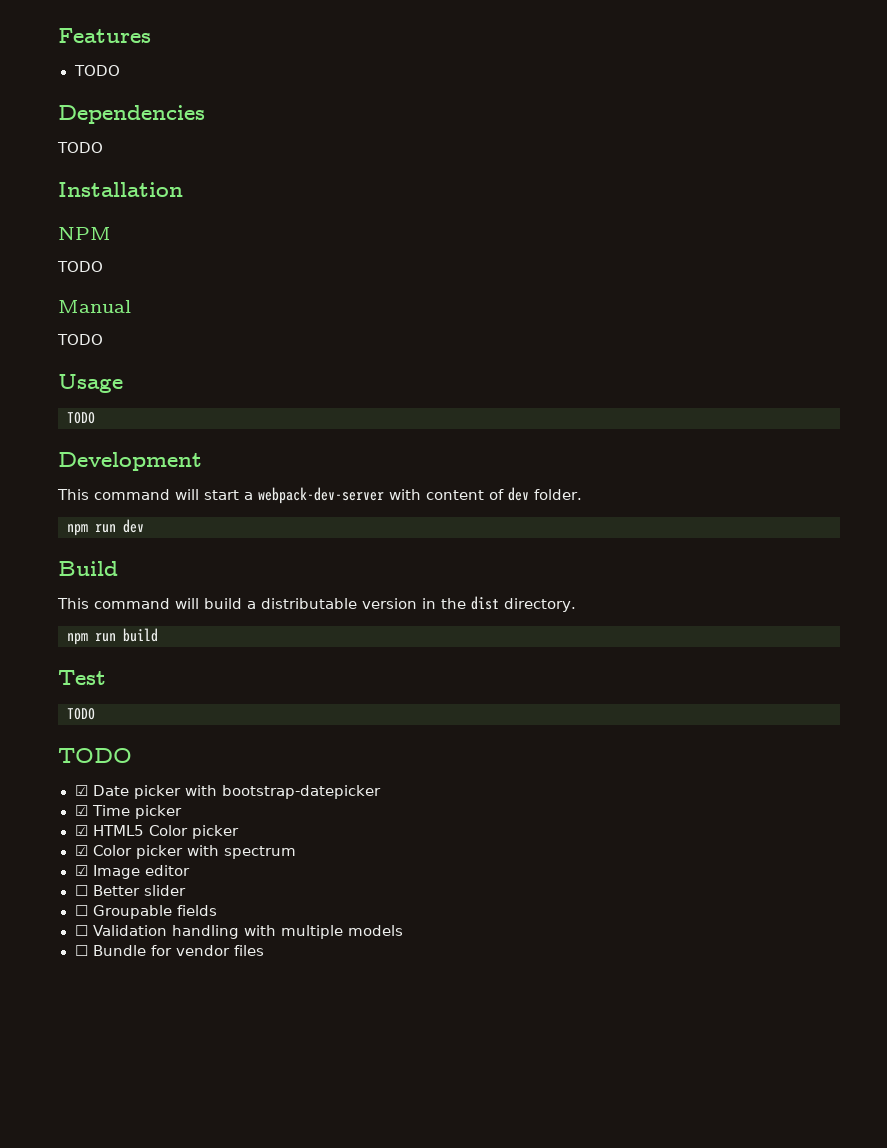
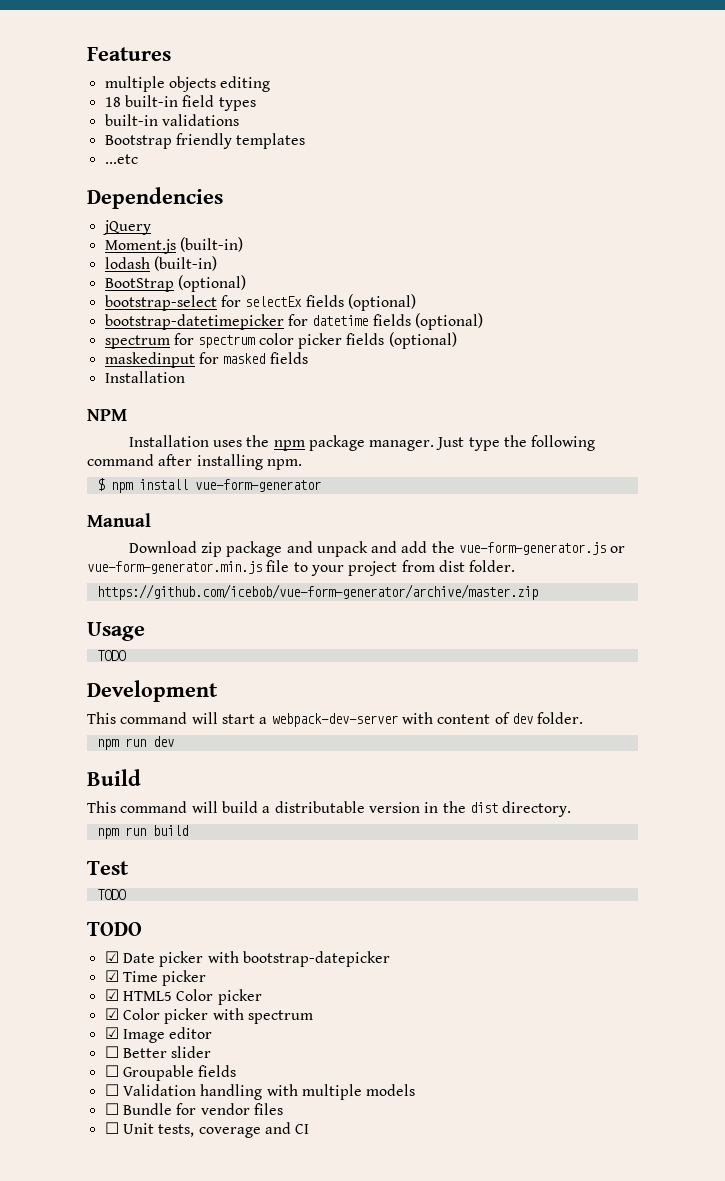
[73,65,120,76] [58,105,205,124] [57,142,103,153] [58,182,183,197] [58,227,111,240] [57,261,103,272] [58,300,131,313] [57,334,103,345] TODO // Dependencies // TODO // Installation // NPM // TODO // Manual // TODO -> [104,76,271,92] [104,95,256,111] [104,114,239,126] [104,133,306,149] [104,154,138,164] [87,187,223,209] [102,220,151,235] [104,237,243,254] [104,256,217,271] [104,275,246,292] [104,294,416,311] [104,313,483,330] [104,332,457,349] [104,352,308,368] [104,371,185,383] [87,409,127,421] [128,435,596,451] [87,454,302,470] [96,478,321,493] [87,513,151,527] [128,541,626,557] [87,560,516,576] [96,584,538,600] multiple objects editing // 18 built-in field types // built-in validations // Bootstrap friendly templates // ...etc // Dependencies // jQuery // Moment.js (built-in) // lodash (built-in) // BootStrap (optional) // bootstrap-select for selectEx fields (optional) // bootstrap-datetimepicker for datetime fields (optional) // spectrum for spectrum color picker fields (optional) // maskedinput for masked fields // Installation // NPM // Installation uses the npm package manager. Just type the following command after installing npm. // $ npm install vue-form-generator // Manual // Download zip package and unpack and add the vue-form-generator.js or vue-form-generator.min.js file to your project from dist folder. // https://github.com/icebob/vue-form-generator/archive/master.zip
(264, 950) none -> [104,1122,310,1138] // ☐ Unit tests, coverage and CI

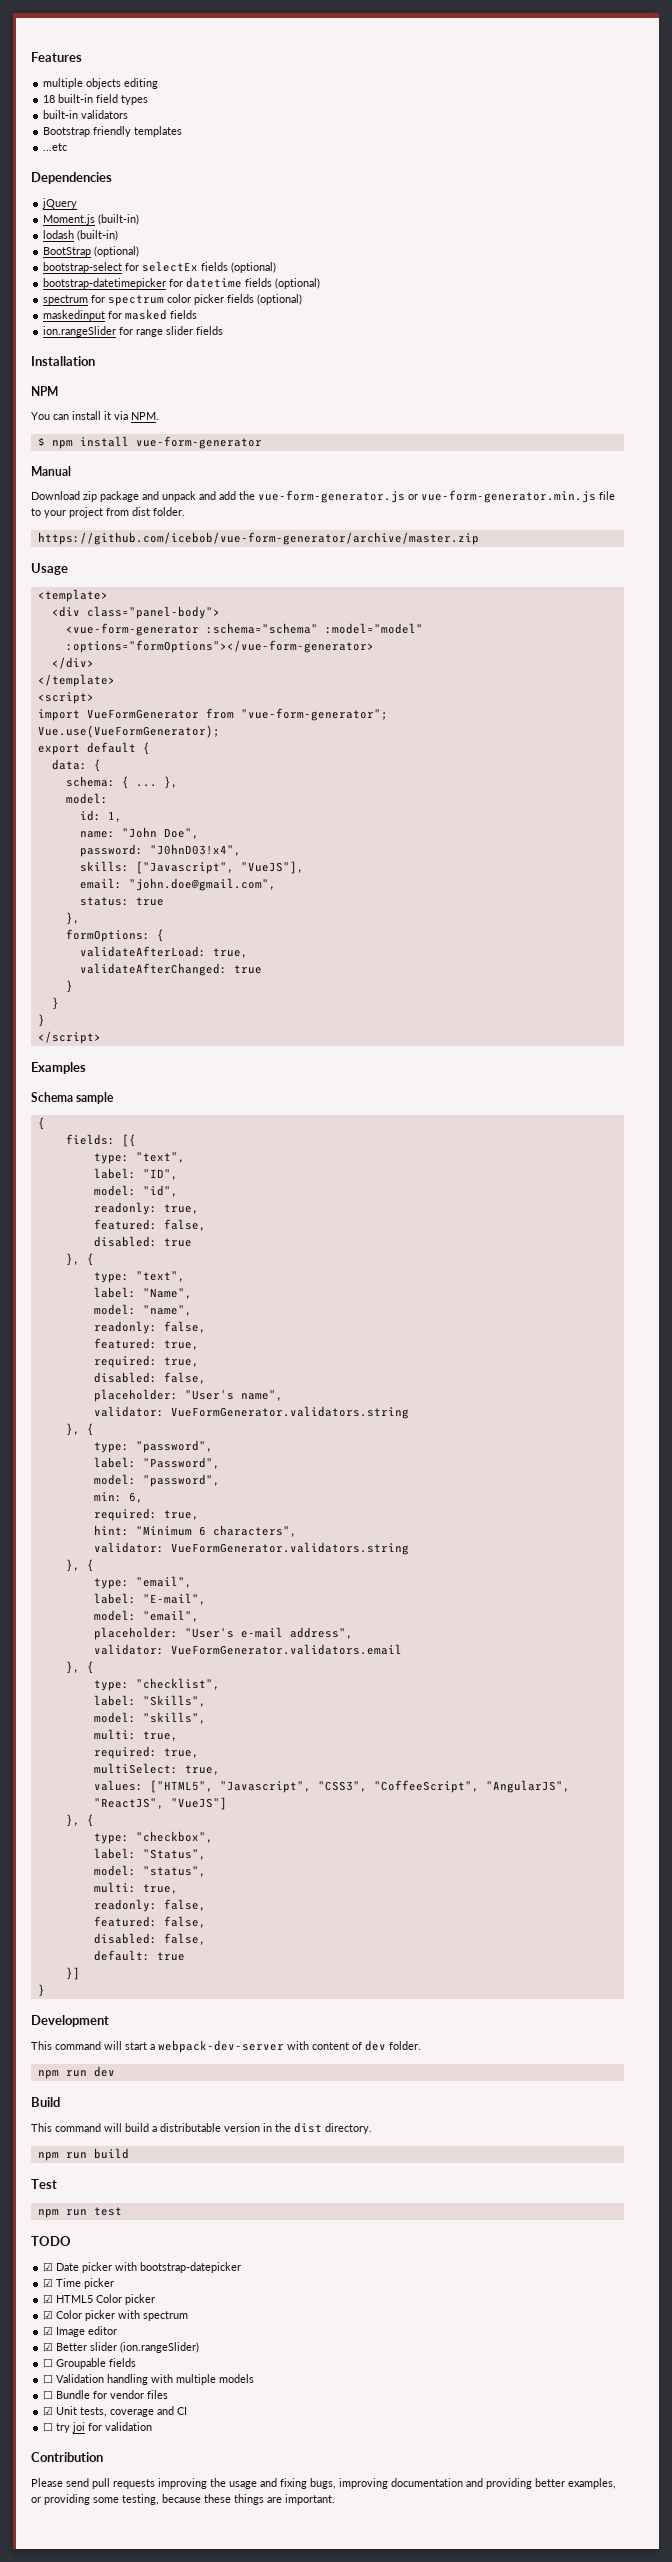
[161,114,239,126] validations -> [81,110,129,119] validators
[104,371,185,383] [87,409,127,421] [128,435,596,451] [87,454,302,470] Installation // NPM // Installation uses the npm package manager. Just type the following command after installing npm. -> [43,326,224,337] [31,356,95,366] [31,386,58,396] [31,411,159,420] ion.rangeSlider for range slider fields // Installation // NPM // You can install it via NPM.
[96,650,126,661] TODO -> [37,589,108,602] [51,606,220,619] [65,623,423,636] [65,640,374,653] [51,657,94,669] [37,674,115,687] [37,692,94,704] [37,708,388,721] [37,725,220,738] [37,742,150,755] [51,759,101,772] [65,776,178,789] [65,793,108,804] [79,810,122,822] [79,827,199,839] [79,844,241,857] [79,861,304,874] [79,878,276,891] [79,897,164,906] [65,912,80,925] [65,929,164,942] [79,946,248,958] [79,963,262,976] [65,980,73,993] [51,997,59,1010] [37,1014,45,1027] [37,1031,101,1044] [31,1062,86,1074] [31,1092,115,1104] [37,1117,45,1130] [65,1134,136,1147] [93,1152,185,1164] [93,1168,178,1180] [93,1185,178,1197] [93,1202,199,1215] [93,1219,206,1231] [93,1236,192,1247] [65,1253,94,1266] [93,1271,185,1283] [93,1287,192,1299] [93,1304,192,1316] [93,1321,206,1334] [93,1338,199,1350] [93,1355,199,1368] [93,1372,206,1384] [93,1389,283,1402] [93,1406,409,1419] [65,1423,94,1436] [93,1440,213,1453] [93,1457,220,1469] [93,1474,220,1487] [93,1492,143,1503] [93,1508,199,1521] [93,1525,297,1537] [93,1542,409,1555] [65,1559,94,1572] [93,1576,192,1589] [93,1593,206,1605] [93,1610,199,1622] [93,1627,353,1640] [93,1644,402,1655] [65,1661,94,1674] [93,1678,220,1691] [93,1695,206,1707] [93,1712,206,1724] [93,1729,178,1741] [93,1746,199,1759] [93,1763,220,1775] [93,1780,570,1793] [93,1797,227,1810] [65,1814,94,1827] [93,1831,213,1844] [93,1848,206,1860] [93,1865,206,1877] [93,1882,178,1894] [93,1899,206,1912] [93,1916,206,1928] [93,1933,206,1945] [93,1950,185,1961] [65,1967,80,1980] [37,1984,45,1997] <template> // <div class="panel-body"> // <vue-form-generator :schema="schema" :model="model" :options="formOptions"></vue-form-generator> // </div> // </template> // <script> // import VueFormGenerator from "vue-form-generator"; // Vue.use(VueFormGenerator); // export default { // data: { // schema: { ... }, // model: // id: 1, // name: "John Doe", // password: "J0hnD03!x4", // skills: ["Javascript", "VueJS"], // email: "john.doe@gmail.com", // status: true // }, // formOptions: { // validateAfterLoad: true, // validateAfterChanged: true // } // } // } // </script> // Examples // Schema sample // { // fields: [{ // type: "text", // label: "ID", // model: "id", // readonly: true, // featured: false, // disabled: true // }, { // type: "text", // label: "Name", // model: "name", // readonly: false, // featured: true, // required: true, // disabled: false, // placeholder: "User's name", // validator: VueFormGenerator.validators.string // }, { // type: "password", // label: "Password", // model: "password", // min: 6, // required: true, // hint: "Minimum 6 characters", // validator: VueFormGenerator.validators.string // }, { // type: "email", // label: "E-mail", // model: "email", // placeholder: "User's e-mail address", // validator: VueFormGenerator.validators.email // }, { // type: "checklist", // label: "Skills", // model: "skills", // multi: true, // required: true, // multiSelect: true, // values: ["HTML5", "Javascript", "CSS3", "CoffeeScript", "AngularJS", "ReactJS", "VueJS"] // }, { // type: "checkbox", // label: "Status", // model: "status", // multi: true, // readonly: false, // featured: false, // disabled: false, // default: true // }] // }
[96,889,126,900] TODO -> [37,2207,122,2218] npm run test
[104,1046,119,1058] ☐ -> [43,2342,54,2351] ☑
(212, 1052) none -> [120,2342,200,2353] (ion.rangeSlider)
[104,1122,119,1134] ☐ -> [43,2406,54,2415] ☑
(310, 1129) none -> [43,2422,153,2433] [31,2452,103,2462] [31,2478,616,2489] [31,2494,335,2505] // ☐ try joi for validation // Contribution // Please send pull requests improving the usage and fixing bugs, improving documentation and providing better examples, or providing some testing, because these things are important.

